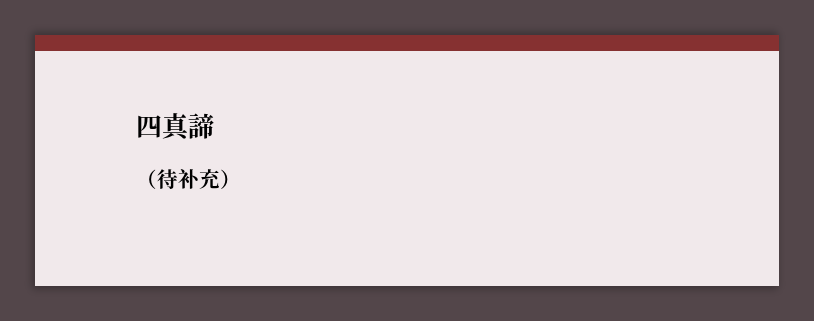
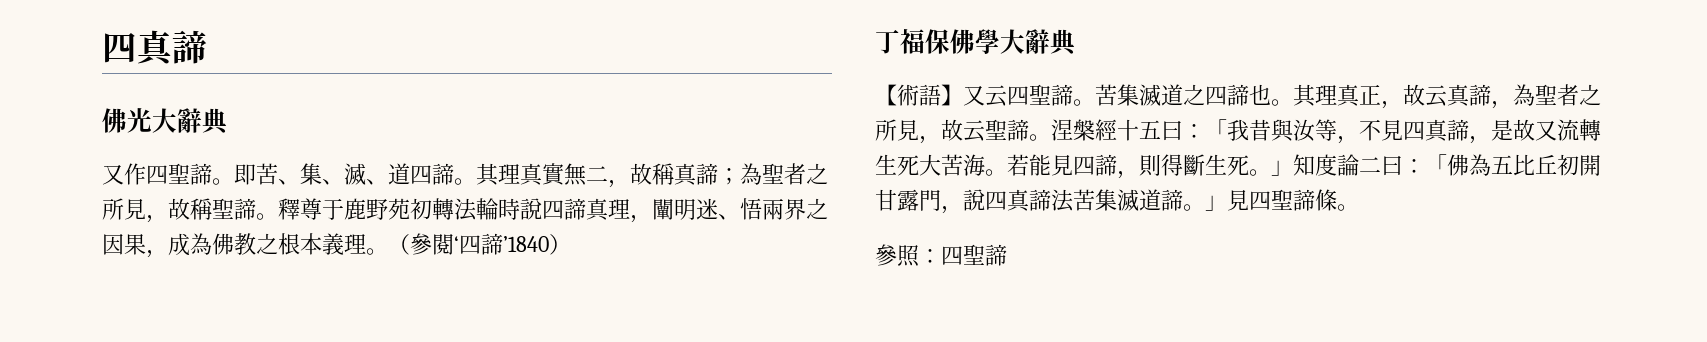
[136,169,241,189] （待补充） -> [102,108,230,135] [102,163,828,188] [102,198,828,223] [102,233,571,258] [875,29,1078,56] [875,84,1601,109] [875,119,1601,144] [875,154,1601,179] [875,189,1359,214] [875,244,1007,267] 佛光大辭典 // 又作四聖諦。即苦、集、滅、道四諦。其理真實無二，故稱真諦；為聖者之所見，故稱聖諦。釋尊于鹿野苑初轉法輪時說四諦真理，闡明迷、悟兩界之因果，成為佛教之根本義理。（參閱‘四諦’1840） // 丁福保佛學大辭典 // 【術語】又云四聖諦。苦集滅道之四諦也。其理真正，故云真諦，為聖者之所見，故云聖諦。涅槃經十五曰：「我昔與汝等，不見四真諦，是故又流轉生死大苦海。若能見四諦，則得斷生死。」知度論二曰：「佛為五比丘初開甘露門，說四真諦法苦集滅道諦。」見四聖諦條。 // 參照：四聖諦

